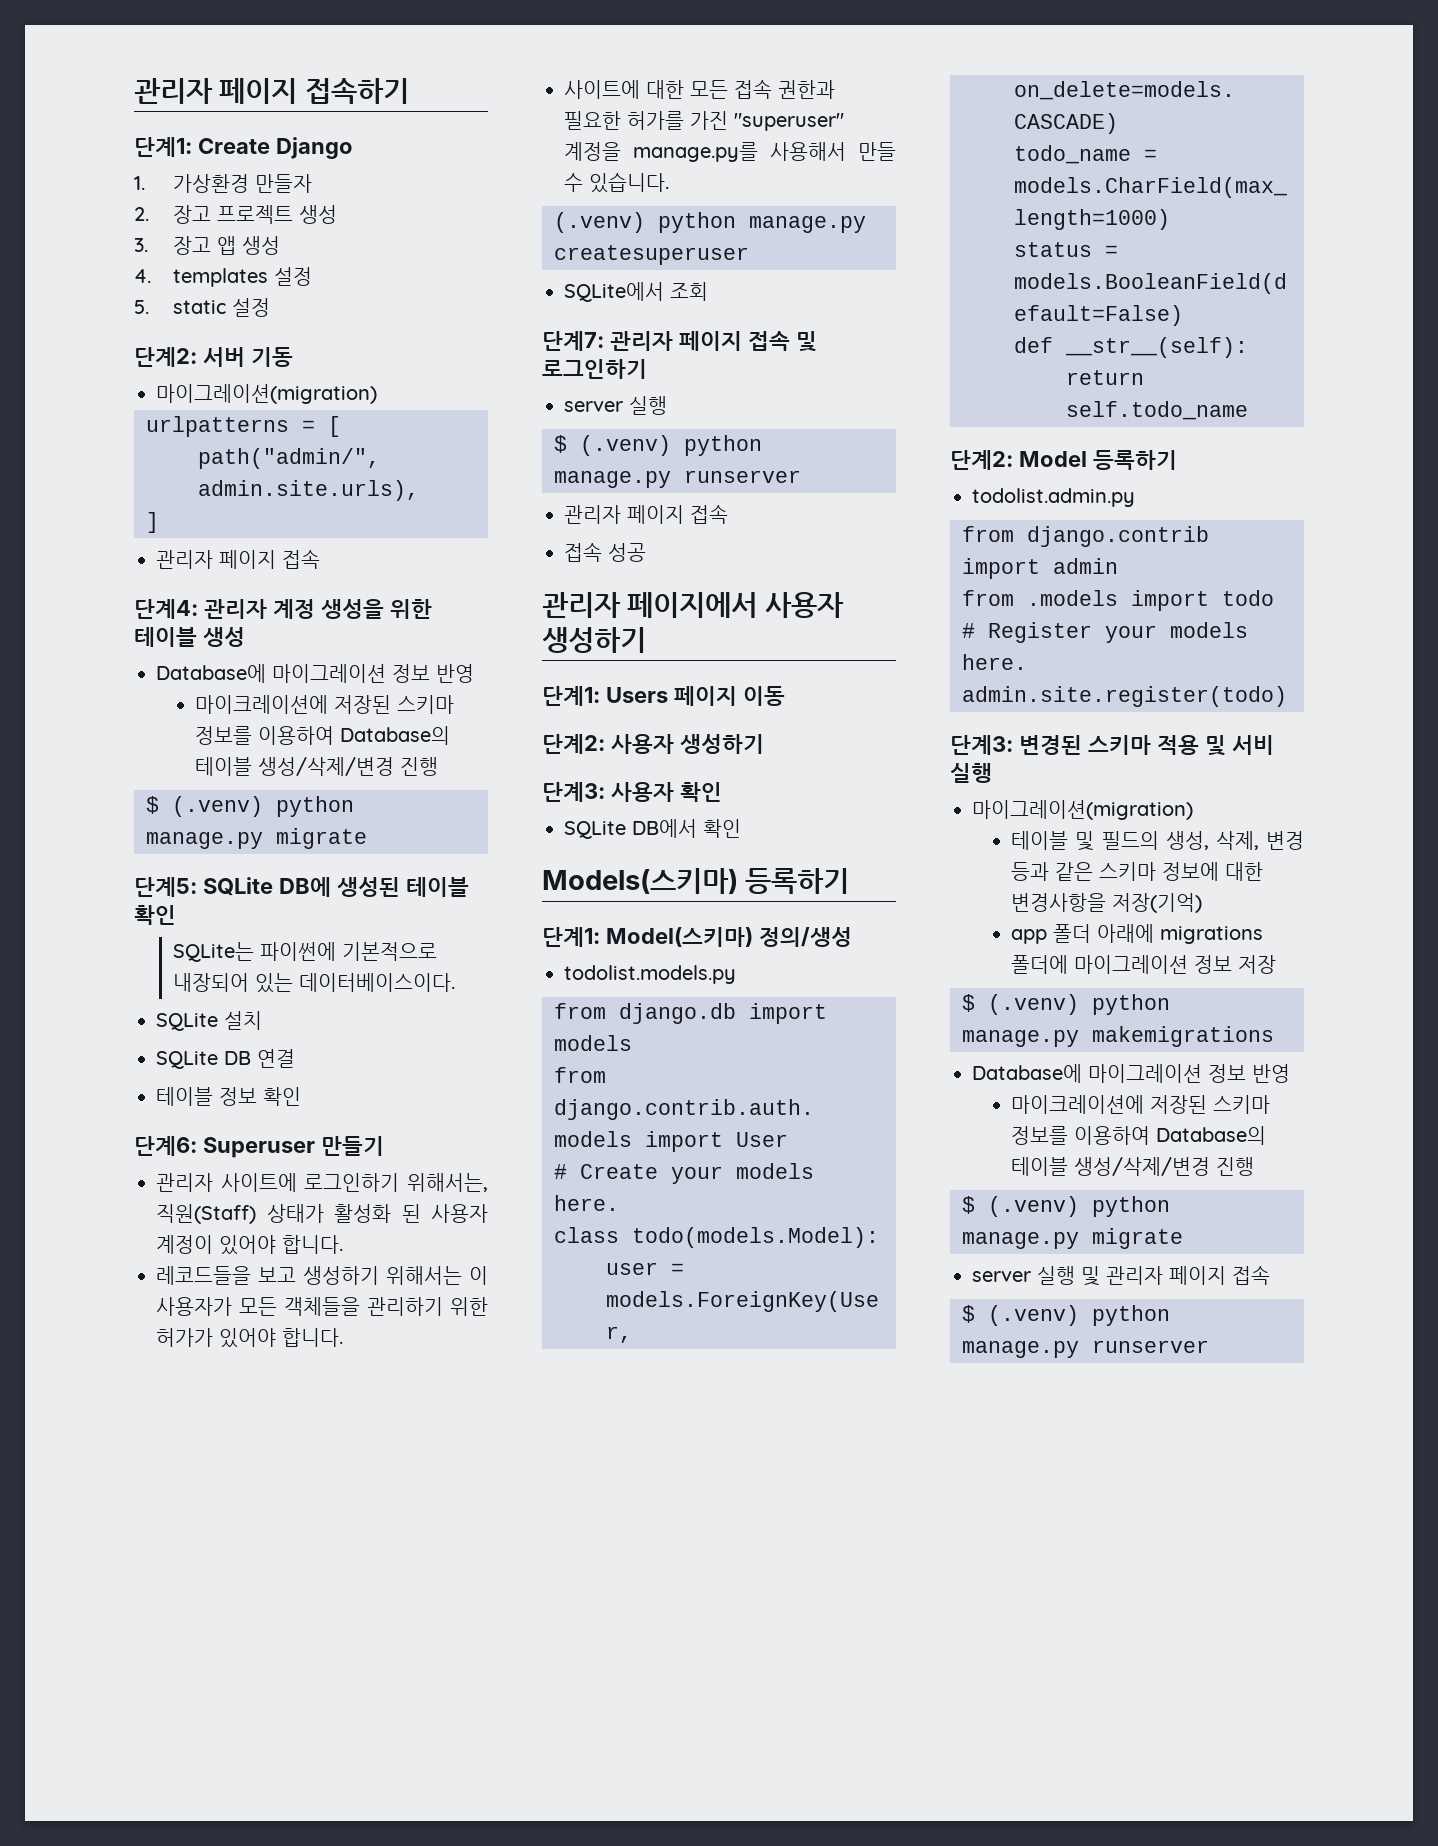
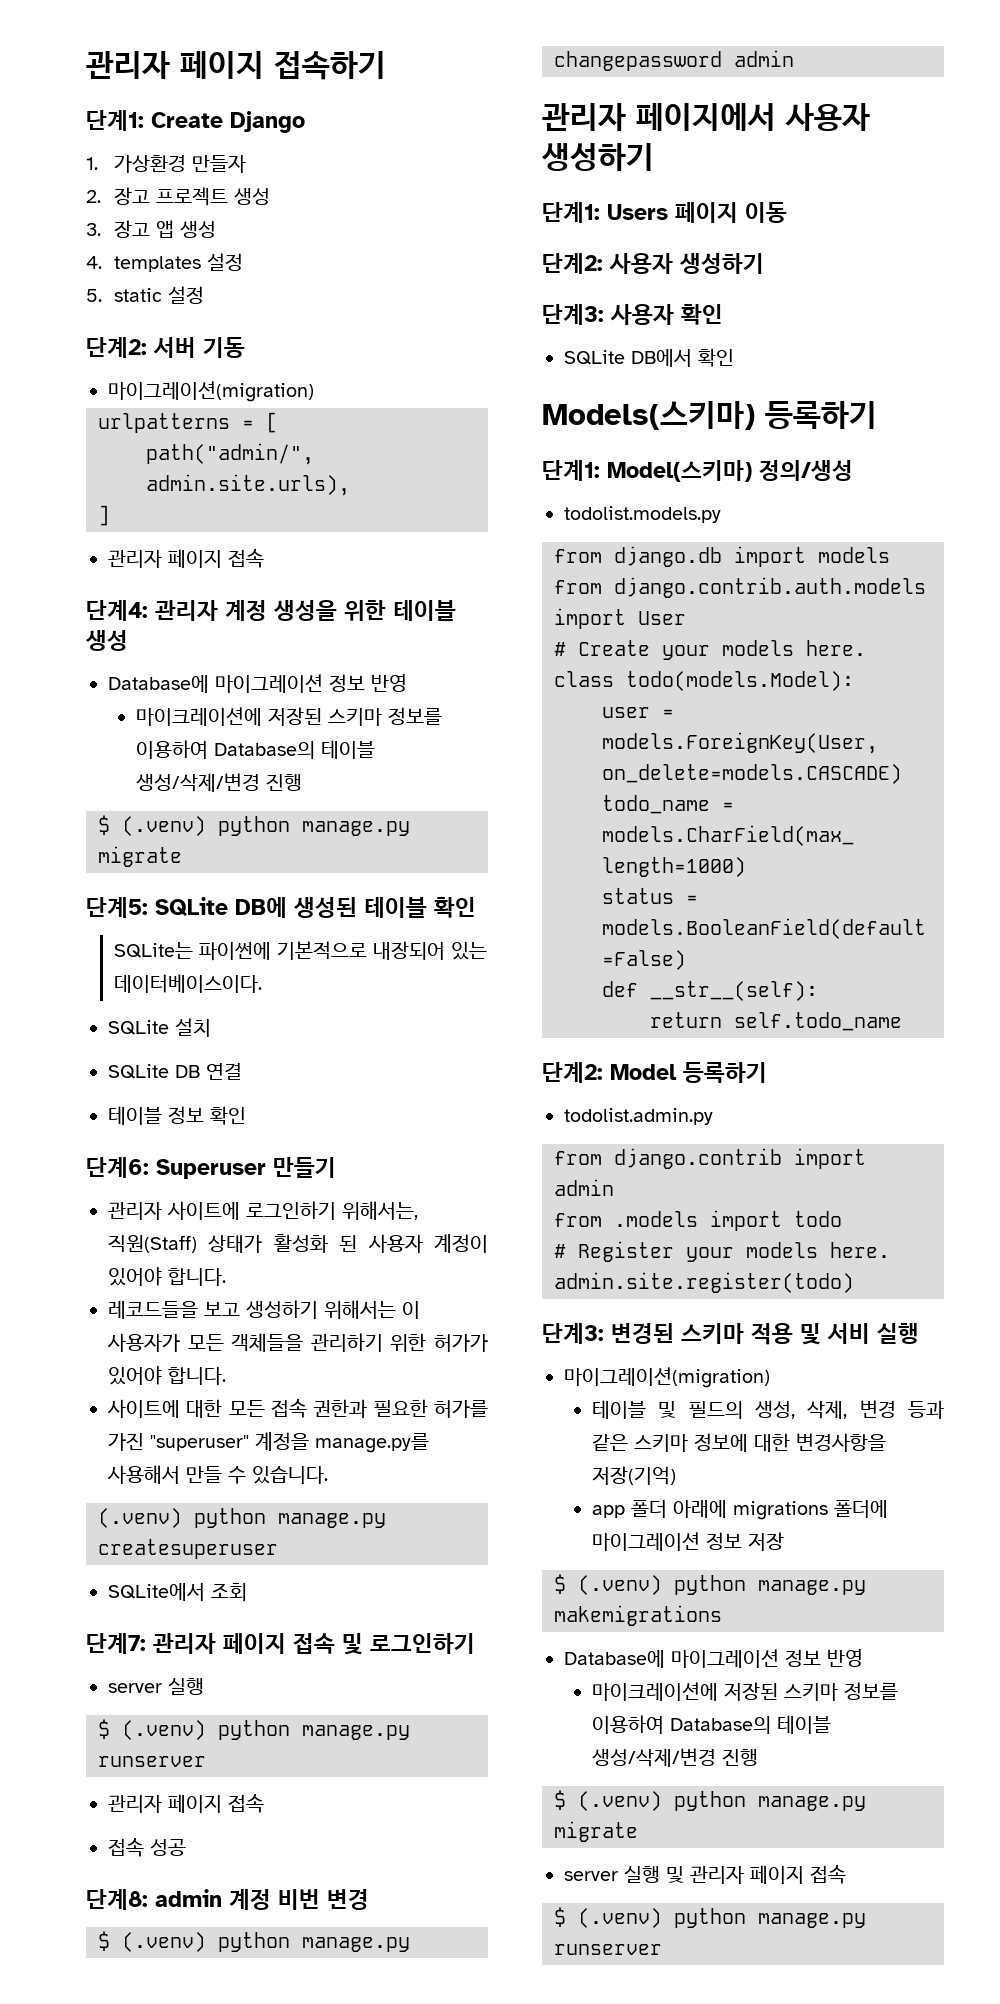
(646, 552) none -> [86,1889,369,1910] [98,1931,410,1952] [554,50,794,71] // 단계8: admin 계정 비번 변경 // $ (.venv) python manage.py changepassword admin

